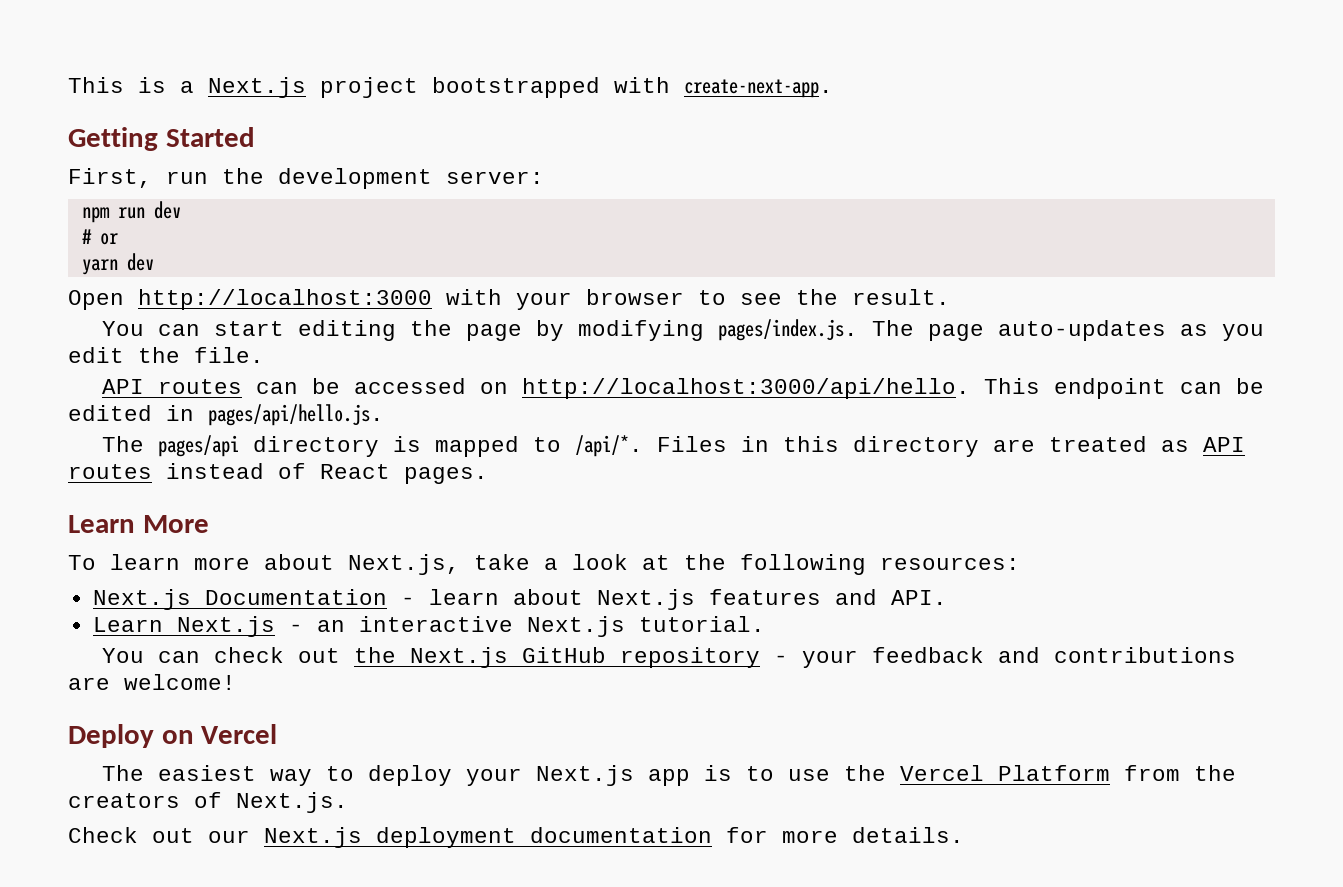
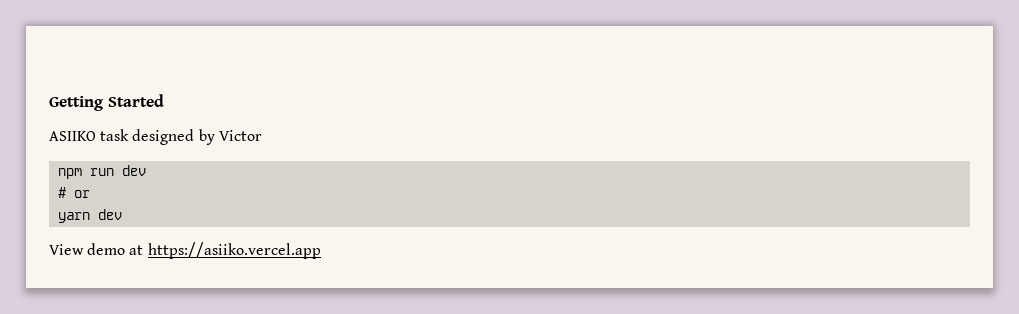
[68,77,833,98] [68,127,255,151] [68,168,544,189] This is a Next.js project bootstrapped with create-next-app. // Getting Started // First, run the development server: -> [49,94,164,111] [49,129,262,145] Getting Started // ASIIKO task designed by Victor
[68,289,950,310] [101,319,1264,341] [68,347,264,363] [101,378,1264,399] [68,404,384,426] [101,435,1245,457] [68,463,488,484] [68,515,209,533] [68,554,1020,575] [92,589,947,610] [92,616,765,637] [101,647,1236,668] [68,674,236,690] [68,724,278,748] [101,765,1236,786] [68,792,348,813] [68,827,964,848] Open http://localhost:3000 with your browser to see the result. // You can start editing the page by modifying pages/index.js. The page auto-updates as you edit the file. // API routes can be accessed on http://localhost:3000/api/hello. This endpoint can be edited in pages/api/hello.js. // The pages/api directory is mapped to /api/*. Files in this directory are treated as API routes instead of React pages. // Learn More // To learn more about Next.js, take a look at the following resources: // Next.js Documentation - learn about Next.js features and API. // Learn Next.js - an interactive Next.js tutorial. // You can check out the Next.js GitHub repository - your feedback and contributions are welcome! // Deploy on Vercel // The easiest way to deploy your Next.js app is to use the Vercel Platform from the creators of Next.js. // Check out our Next.js deployment documentation for more details. -> [49,242,321,259] View demo at https://asiiko.vercel.app

